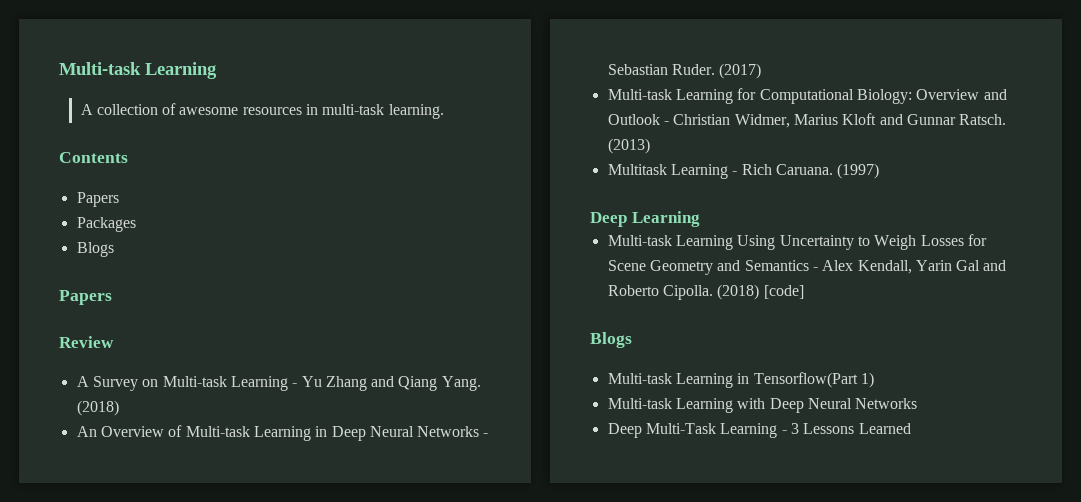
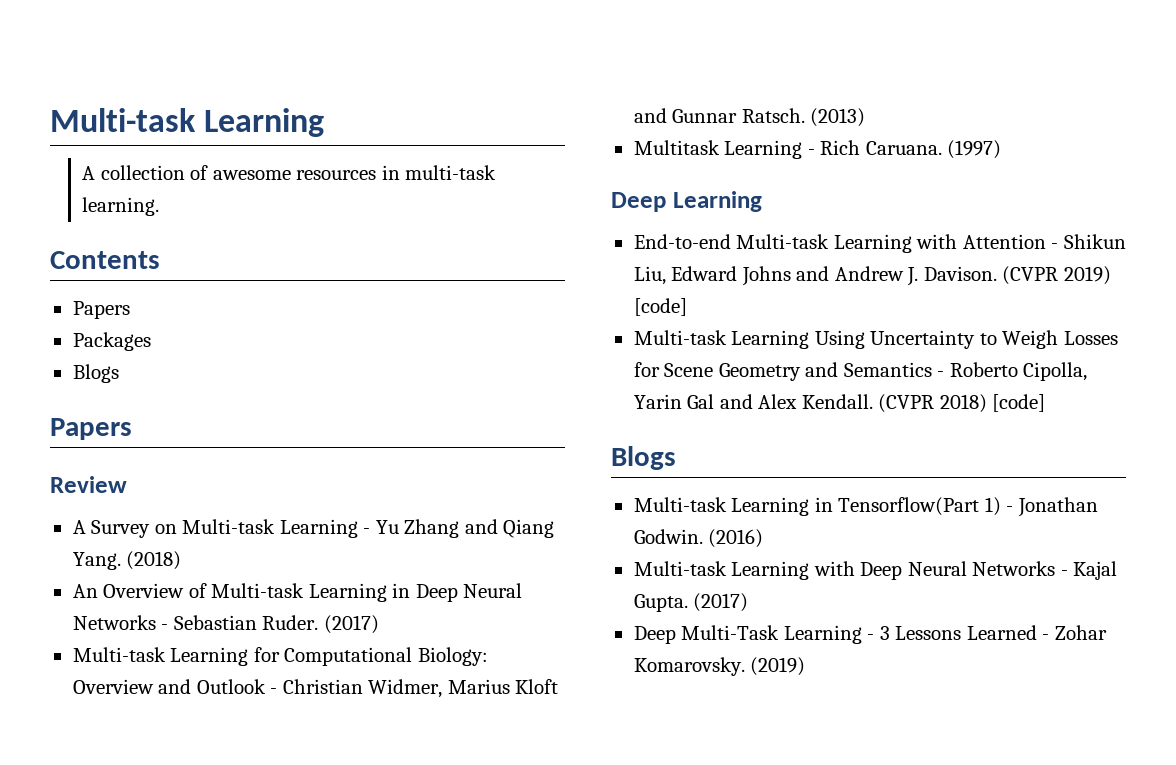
(700, 219) none -> [633,234,1126,253] [633,266,1111,286] [633,298,687,316] // End-to-end Multi-task Learning with Attention - Shikun Liu, Edward Johns and Andrew J. Davison. (CVPR 2019) [code]
[822,260,912,274] Alex Kendall, -> [949,362,1088,381] Roberto Cipolla,
[607,284,760,300] Roberto Cipolla. (2018) -> [758,394,987,413] Alex Kendall. (CVPR 2018)
(874, 380) none -> [1006,497,1098,517] [633,529,764,548] - Jonathan Godwin. (2016)
(918, 403) none -> [1060,561,1118,580] [633,593,749,612] - Kajal Gupta. (2017)
(911, 428) none -> [1042,625,1107,640] [633,657,806,676] - Zohar Komarovsky. (2019)

